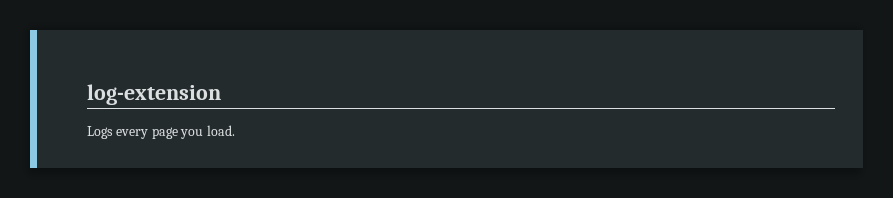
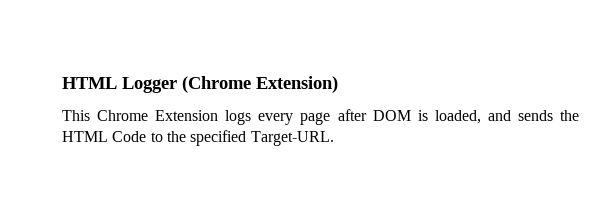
[87,84,221,105] [87,125,236,139] log-extension // Logs every page you load. -> [62,76,338,93] [62,109,579,125] [62,130,334,146] HTML Logger (Chrome Extension) // This Chrome Extension logs every page after DOM is loaded, and sends the HTML Code to the specified Target-URL.

